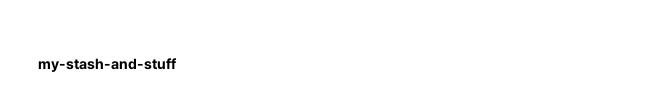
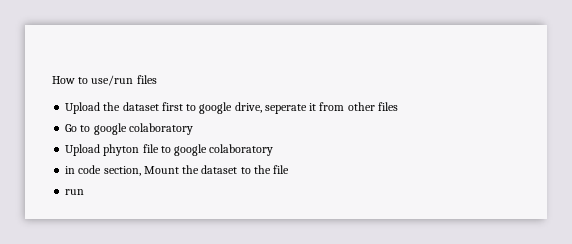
[38,58,177,72] my-stash-and-stuff -> [52,75,157,86] [65,102,398,114] [65,123,193,135] [65,144,274,156] [65,165,290,176] [65,189,85,195] How to use/run files // Upload the dataset first to google drive, seperate it from other files // Go to google colaboratory // Upload phyton file to google colaboratory // in code section, Mount the dataset to the file // run

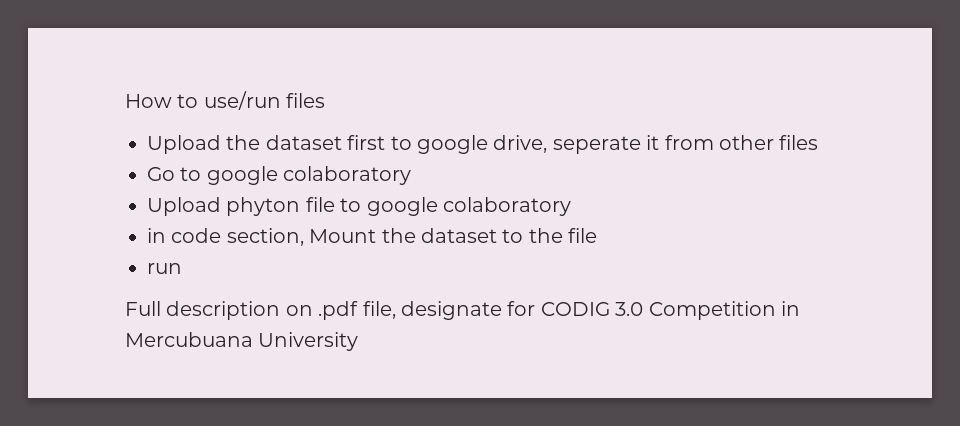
(85, 192) none -> [125,301,800,320] [125,332,359,351] // Full description on .pdf file, designate for CODIG 3.0 Competition in Mercubuana University

